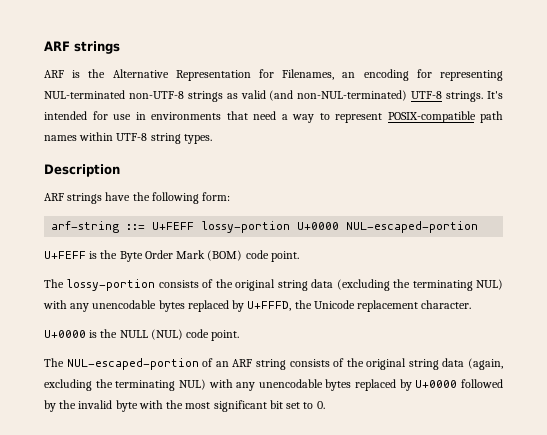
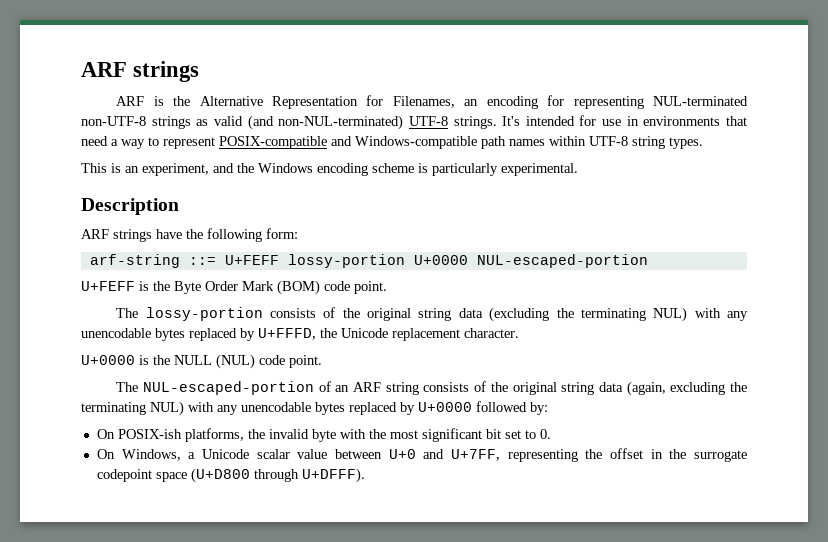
(476, 117) none -> [331,136,477,149] and Windows-compatible
(212, 139) none -> [81,163,578,176] // This is an experiment, and the Windows encoding scheme is particularly experimental.
[44,400,56,412] by -> [530,402,548,415] [96,428,244,442] by: // On POSIX-ish platforms,
(325, 405) none -> [96,448,747,462] [96,468,365,483] // On Windows, a Unicode scalar value between U+0 and U+7FF, representing the offset in the surrogate codepoint space (U+D800 through U+DFFF).

